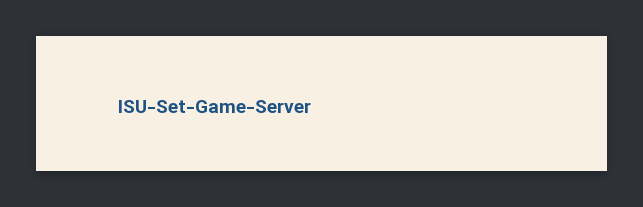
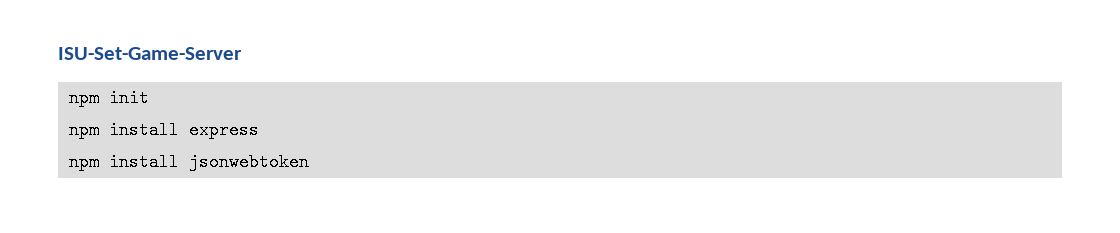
(311, 106) none -> [68,89,149,107] [68,121,259,139] [68,153,309,171] // npm init // npm install express // npm install jsonwebtoken

